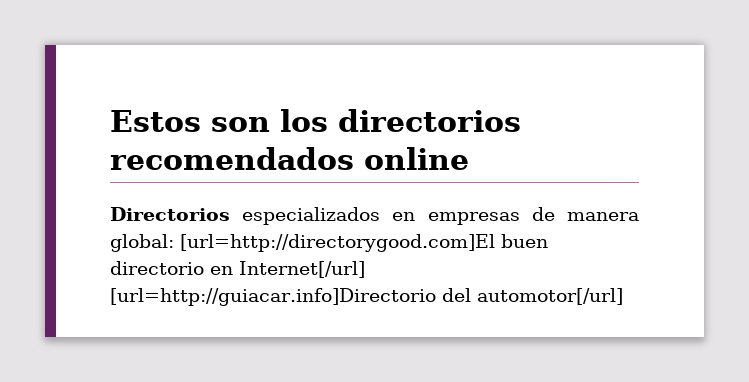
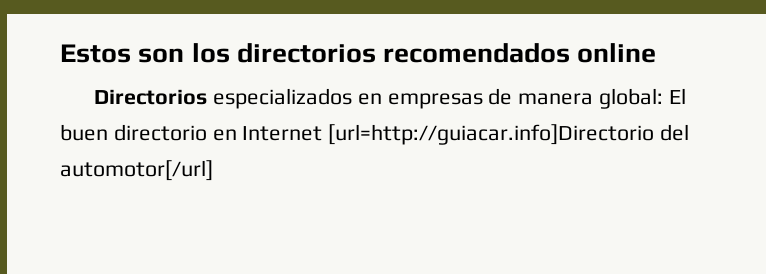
[180,234,495,252] [url=http://directorygood.com]El -> [668,88,686,104] El
[239,261,365,278] Internet[/url] -> [242,126,323,141] Internet

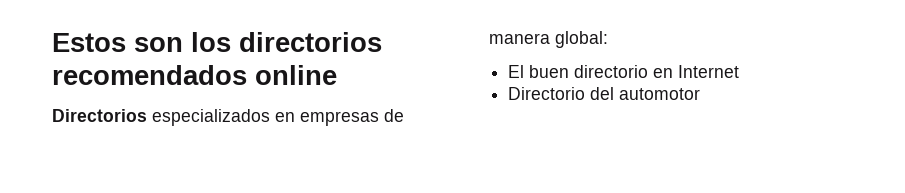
(663, 98) none -> (608, 39) //
[328,124,690,145] [60,160,213,181] [url=http://guiacar.info]Directorio del automotor[/url] -> [508,87,701,100] // Directorio del automotor

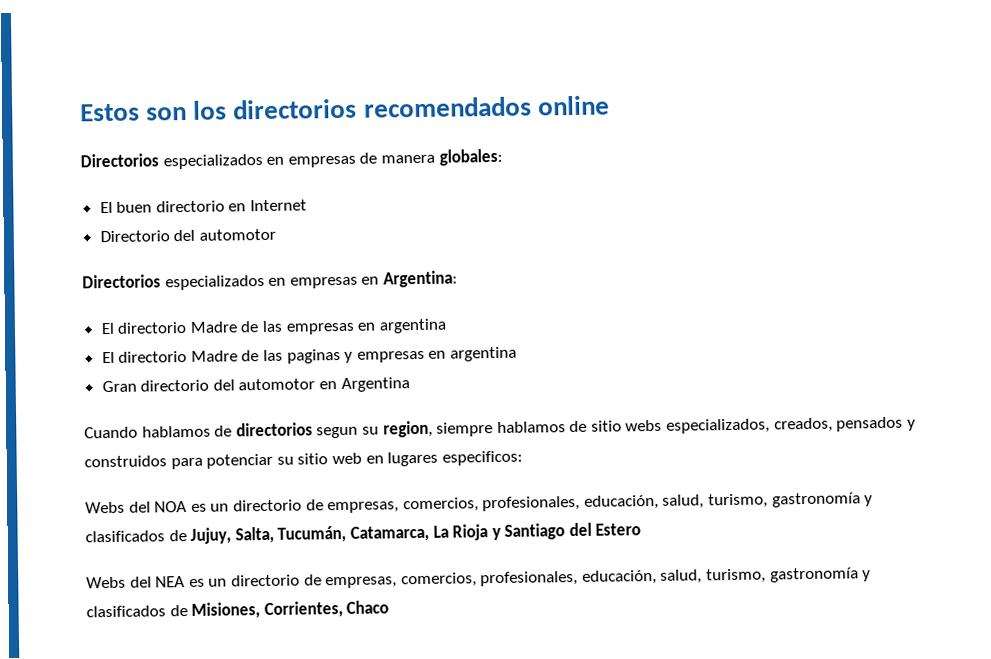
[555,31,608,48] global: -> [438,148,503,166] globales:
(701, 94) none -> [82,270,458,291] [100,318,447,335] [101,346,518,364] [101,377,410,393] [84,416,916,439] [84,450,523,470] [85,492,874,514] [85,522,642,544] [86,567,872,589] [86,600,390,619] // Directorios especializados en empresas en Argentina: // El directorio Madre de las empresas en argentina // El directorio Madre de las paginas y empresas en argentina // Gran directorio del automotor en Argentina // Cuando hablamos de directorios segun su region, siempre hablamos de sitio webs especializados, creados, pensados y construidos para potenciar su sitio web en lugares especificos: // Webs del NOA es un directorio de empresas, comercios, profesionales, educación, salud, turismo, gastronomía y clasificados de Jujuy, Salta, Tucumán, Catamarca, La Rioja y Santiago del Estero // Webs del NEA es un directorio de empresas, comercios, profesionales, educación, salud, turismo, gastronomía y clasificados de Misiones, Corrientes, Chaco

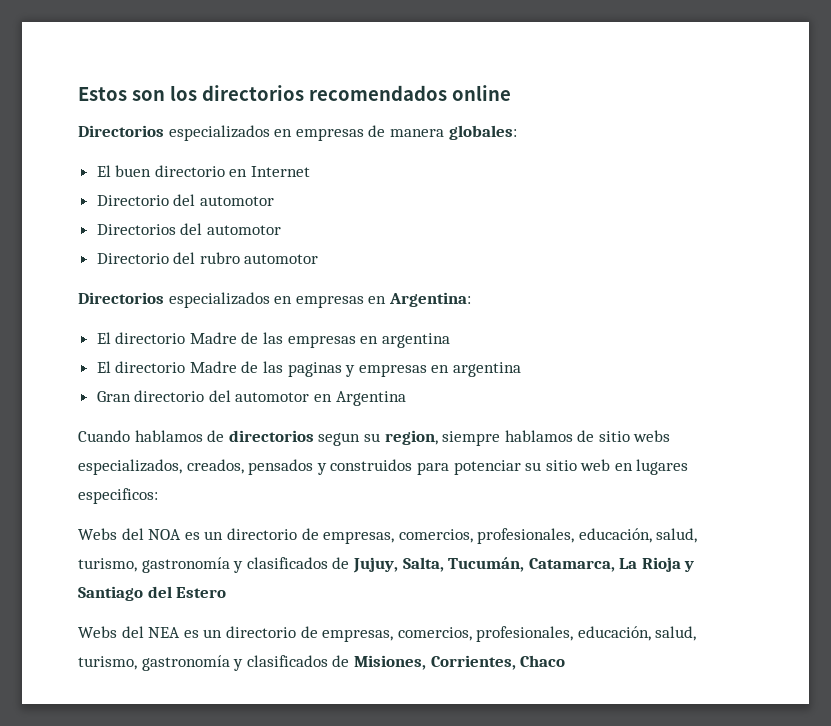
(276, 234) none -> [96,223,281,235] [96,252,319,264] // Directorios del automotor // Directorio del rubro automotor

